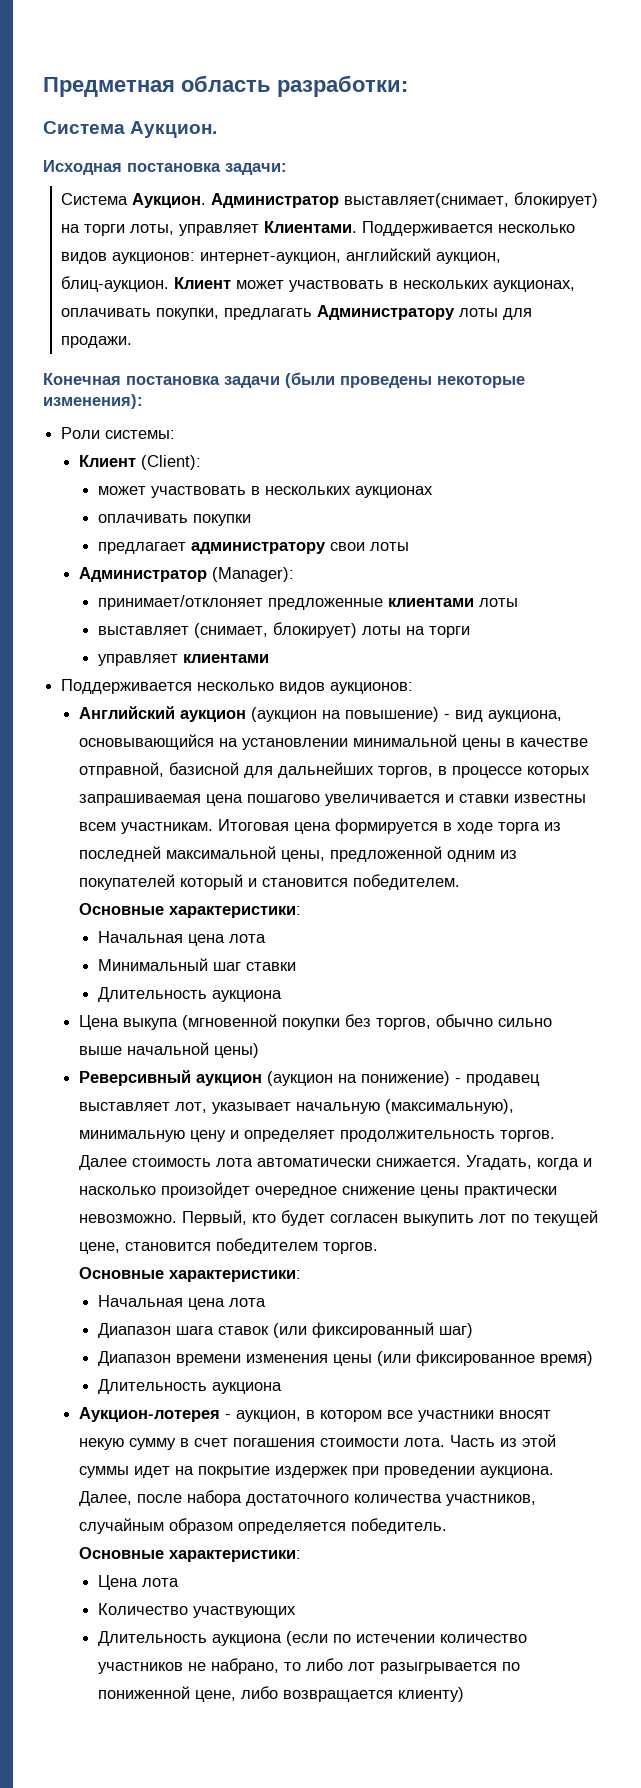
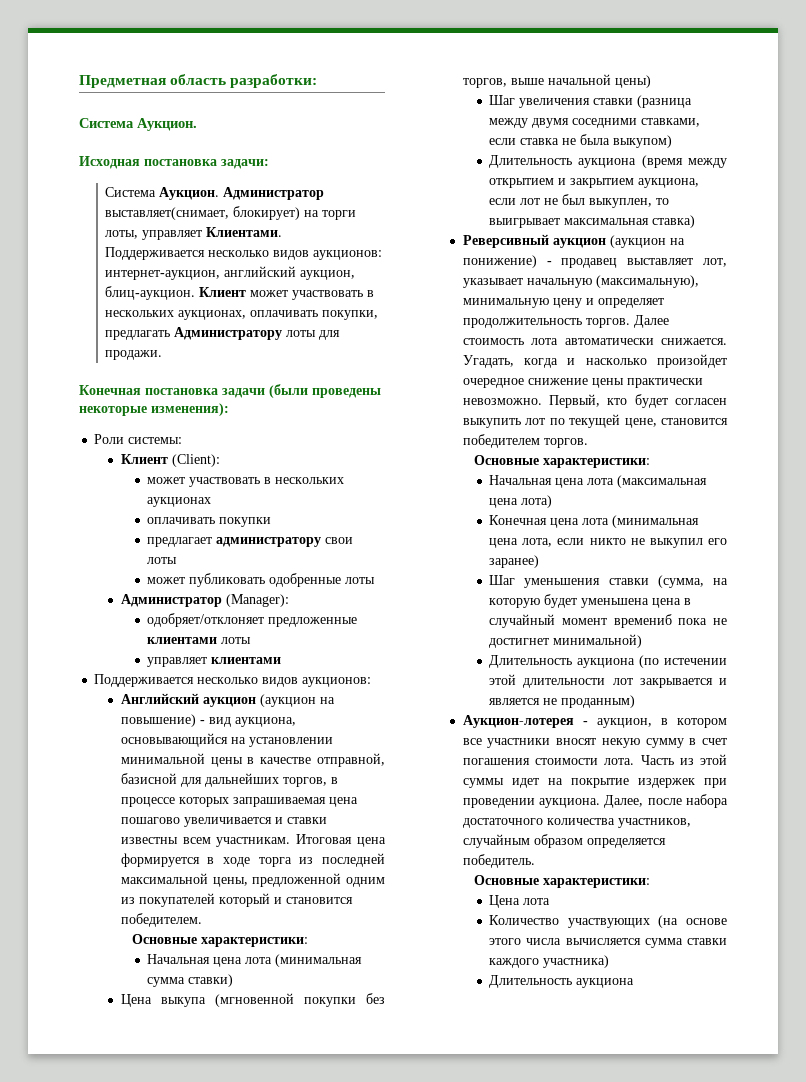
(409, 546) none -> [147,573,376,587] // может публиковать одобренные лоты
[97,595,263,610] принимает/отклоняет -> [147,613,265,627] одобряет/отклоняет
[97,622,470,638] // выставляет (снимает, блокирует) лоты на торги -> (252, 640) none
[97,958,296,971] [97,987,282,1002] // Минимальный шаг ставки // Длительность аукциона -> [275,954,363,967] [147,974,234,987] (минимальная сумма ставки)
[436,1014,553,1027] обычно сильно -> (507, 83) none
(260, 1050) none -> [489,95,693,108] [489,118,701,128] [489,134,673,148] [489,155,727,168] [489,178,700,188] [489,194,670,208] [489,215,696,228] // Шаг увеличения ставки (разница между двумя соседними ставками, если ставка не была выкупом) // Длительность аукциона (время между открытием и закрытием аукциона, если лот не был выкуплен, то выигрывает максимальная ставка)
[97,1322,473,1338] [97,1350,593,1366] [97,1379,282,1394] // Диапазон шага ставок (или фиксированный шаг) // Диапазон времени изменения цены (или фиксированное время) // Длительность аукциона -> [617,475,708,488] [489,495,553,508] [489,515,700,528] [489,538,727,548] [489,555,540,568] [489,575,728,588] [489,594,692,608] [489,614,727,628] [489,634,643,648] [489,655,727,668] [489,674,727,688] [489,695,636,708] (максимальная цена лота) // Конечная цена лота (минимальная цена лота, если никто не выкупил его заранее) // Шаг уменьшения ставки (сумма, на которую будет уменьшена цена в случайный момент времениб пока не достигнет минимальной) // Длительность аукциона (по истечении этой длительности лот закрывается и является не проданным)
[97,1631,527,1646] [97,1658,520,1674] [97,1686,464,1702] // Длительность аукциона (если по истечении количество участников не набрано, то либо лот разыгрывается по пониженной цене, либо возвращается клиенту) -> [658,915,727,928] [489,938,727,948] [489,955,610,968] [489,975,635,988] (на основе этого числа вычисляется сумма ставки каждого участника) // Длительность аукциона

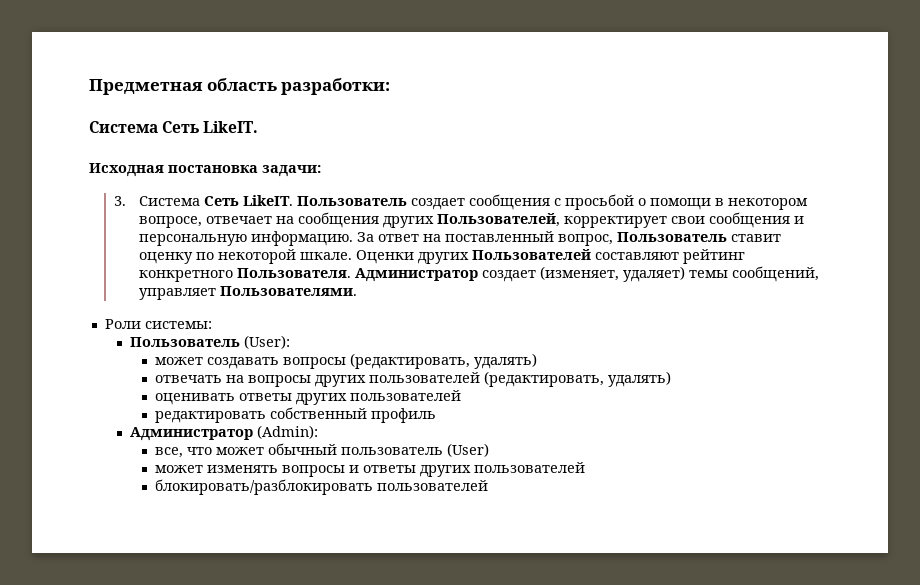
[137,118,197,131] Аукцион. -> [162,121,259,133] Сеть LikeIT.
[105,187,325,200] [105,206,357,220] [105,227,283,240] [105,247,383,260] [105,266,356,280] [105,286,375,300] [105,310,379,320] [105,327,341,340] [105,350,163,360] [79,384,381,398] [79,403,229,416] Система Аукцион. Администратор выставляет(снимает, блокирует) на торги лоты, управляет Клиентами. Поддерживается несколько видов аукционов: интернет-аукцион, английский аукцион, блиц-аукцион. Клиент может участвовать в нескольких аукционах, оплачивать покупки, предлагать Администратору лоты для продажи. // Конечная постановка задачи (были проведены некоторые изменения): -> [114,194,809,210] [139,212,805,228] [139,231,782,246] [139,249,746,264] [139,266,820,282] [139,286,358,300] 3. Система Cеть LikeIT. Пользователь создает сообщения c просьбой о помощи в некотором вопросе, отвечает на сообщения других Пользователей, корректирует свои сообщения и персональную информацию. За ответ на поставленный вопрос, Пользователь ставит оценку по некоторой шкале. Оценки других Пользователей составляют рейтинг конкретного Пользователя. Администратор создает (изменяет, удаляет) темы сообщений, управляет Пользователями.
[120,454,220,467] [147,477,345,487] [147,497,212,507] [147,517,272,527] [147,537,354,547] [147,557,178,564] [147,573,376,587] [120,594,289,607] [147,613,358,627] [147,637,252,644] [147,657,282,667] [94,674,372,687] [120,693,335,707] [120,714,296,727] [120,733,333,747] [120,753,385,767] [120,773,338,787] [120,797,358,807] [120,817,327,827] [120,834,386,847] [120,853,385,867] [120,873,385,887] [120,893,353,907] [120,913,202,927] [131,934,308,947] [147,954,363,967] [147,974,234,987] [120,993,385,1007] [462,74,651,88] [489,95,693,108] [489,118,701,128] [489,134,673,148] [489,155,727,168] [489,178,700,188] [489,194,670,208] [489,215,696,228] [462,234,685,248] [462,255,727,268] [462,275,699,288] [462,298,664,308] [462,315,669,328] [462,338,727,345] [462,354,727,368] [462,378,703,388] [462,394,727,408] [462,414,728,428] [462,434,588,448] [473,455,650,468] [489,475,708,488] [489,495,553,508] [489,515,700,528] [489,538,727,548] [489,555,540,568] [489,575,728,588] [489,594,692,608] [489,614,727,628] [489,634,643,648] [489,655,727,668] [489,674,727,688] [489,695,636,708] [462,715,727,728] [462,738,727,748] [462,754,727,765] [462,778,727,788] [462,794,728,808] [462,818,691,828] [462,834,666,848] [462,854,535,868] [473,875,650,888] [489,895,551,908] [489,915,727,928] [489,938,727,948] [489,955,610,968] [489,975,635,988] Клиент (Client): // может участвовать в нескольких аукционах // оплачивать покупки // предлагает администратору свои лоты // может публиковать одобренные лоты // Администратор (Manager): // одобряет/отклоняет предложенные клиентами лоты // управляет клиентами // Поддерживается несколько видов аукционов: // Английский аукцион (аукцион на повышение) - вид аукциона, основывающийся на установлении минимальной цены в качестве отправной, базисной для дальнейших торгов, в процессе которых запрашиваемая цена пошагово увеличивается и ставки известны всем участникам. Итоговая цена формируется в ходе торга из последней максимальной цены, предложенной одним из покупателей который и становится победителем. // Основные характеристики: // Начальная цена лота (минимальная сумма ставки) // Цена выкупа (мгновенной покупки без торгов, выше начальной цены) // Шаг увеличения ставки (разница между двумя соседними ставками, если ставка не была выкупом) // Длительность аукциона (время между открытием и закрытием аукциона, если лот не был выкуплен, то выигрывает максимальная ставка) // Реверсивный аукцион (аукцион на понижение) - продавец выставляет лот, указывает начальную (максимальную), минимальную цену и определяет продолжительность торгов. Далее стоимость лота автоматически снижается. Угадать, когда и насколько произойдет очередное снижение цены практически невозможно. Первый, кто будет согласен выкупить лот по текущей цене, становится победителем торгов. // Основные характеристики: // Начальная цена лота (максимальная цена лота) // Конечная цена лота (минимальная цена лота, если никто не выкупил его заранее) // Шаг уменьшения ставки (сумма, на которую будет уменьшена цена в случайный момент времениб пока не достигнет минимальной) // Длительность аукциона (по истечении этой длительности лот закрывается и является не проданным) // Аукцион-лотерея - аукцион, в котором все участники вносят некую сумму в счет погашения стоимости лота. Часть из этой суммы идет на покрытие издержек при проведении аукциона. Далее, после набора достаточного количества участников, случайным образом определяется победитель. // Основные характеристики: // Цена лота // Количество участвующих (на основе этого числа вычисляется сумма ставки каждого участника) // Длительность аукциона -> [130,335,291,349] [155,353,538,369] [155,371,672,387] [155,390,462,405] [155,407,437,423] [130,425,319,441] [155,443,490,458] [155,462,586,477] [155,479,489,495] Пользователь (User): // может создавать вопросы (редактировать, удалять) // отвечать на вопросы других пользователей (редактировать, удалять) // оценивать ответы других пользователей // редактировать собственный профиль // Администратор (Admin): // все, что может обычный пользователь (User) // может изменять вопросы и ответы других пользователей // блокировать/разблокировать пользователей

